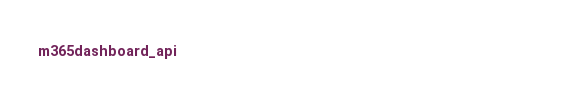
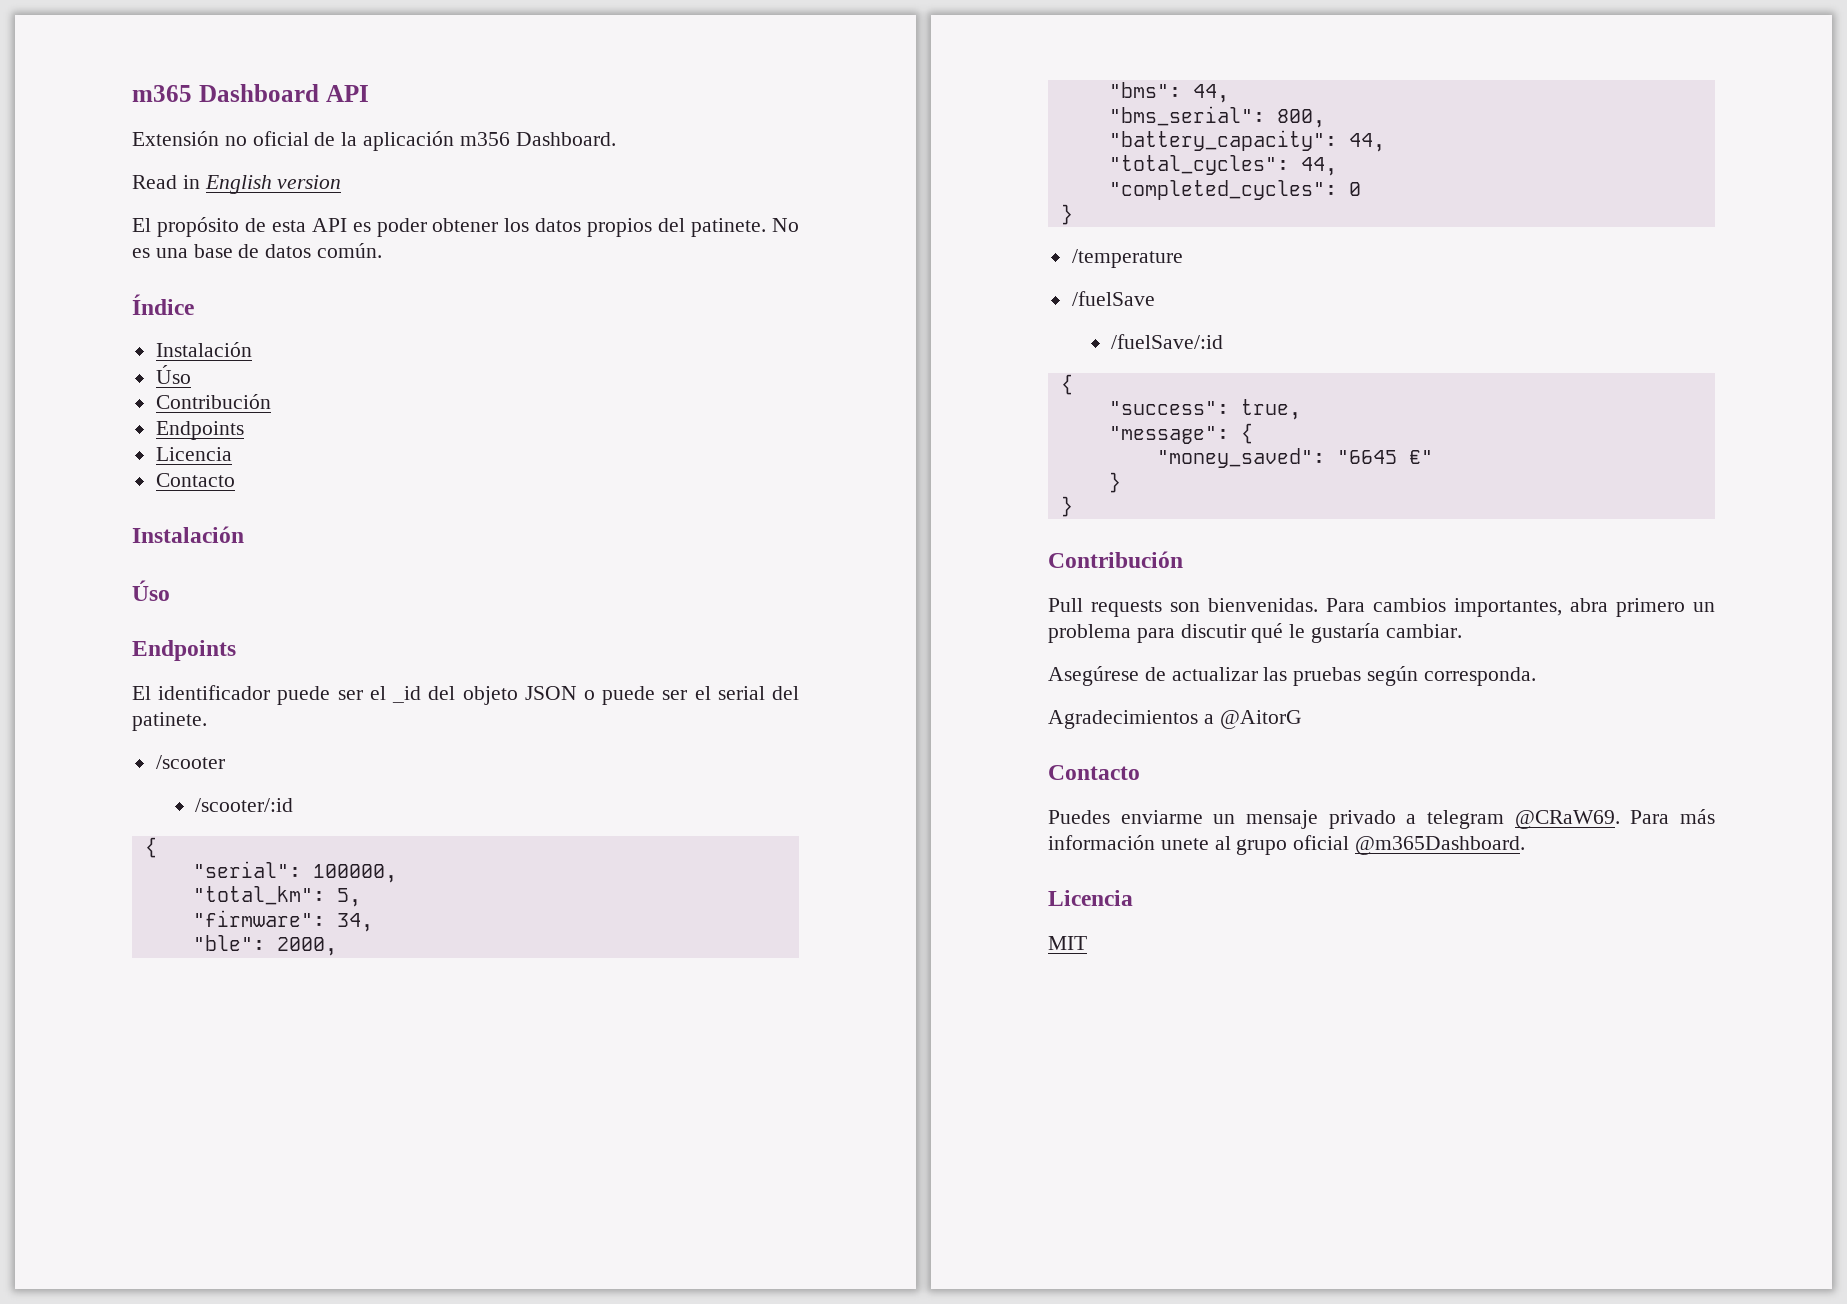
[38,45,177,59] m365dashboard_api -> [132,84,369,102] [132,131,616,151] [132,175,342,194] [132,217,799,237] [132,243,383,258] [132,294,194,315] [155,342,252,357] [155,365,191,384] [155,394,271,409] [155,421,244,440] [155,447,232,461] [155,473,235,487] [132,526,244,543] [132,580,170,601] [132,640,236,661] [132,685,799,705] [132,712,207,731] [155,755,225,769] [194,798,293,812] [144,837,157,858] [192,861,397,883] [192,886,361,907] [192,910,373,932] [192,935,337,956] [1108,82,1229,103] [1108,106,1325,128] [1108,130,1385,152] [1108,155,1337,176] [1108,180,1361,200] [1060,204,1073,225] [1071,249,1183,268] [1071,291,1155,306] [1110,334,1223,349] [1060,374,1073,395] [1108,399,1301,420] [1108,423,1253,444] [1156,448,1433,468] [1108,472,1121,493] [1060,496,1073,517] [1048,551,1183,568] [1048,598,1715,617] [1048,623,1462,643] [1048,666,1536,686] [1048,710,1302,729] [1048,765,1140,780] [1048,809,1715,829] [1048,835,1526,855] [1048,890,1133,906] [1048,936,1087,950] m365 Dashboard API // Extensión no oficial de la aplicación m356 Dashboard. // Read in English version // El propósito de esta API es poder obtener los datos propios del patinete. No es una base de datos común. // Índice // Instalación // Úso // Contribución // Endpoints // Licencia // Contacto // Instalación // Úso // Endpoints // El identificador puede ser el _id del objeto JSON o puede ser el serial del patinete. // /scooter // /scooter/:id // { // "serial": 100000, // "total_km": 5, // "firmware": 34, // "ble": 2000, // "bms": 44, // "bms_serial": 800, // "battery_capacity": 44, // "total_cycles": 44, // "completed_cycles": 0 // } // /temperature // /fuelSave // /fuelSave/:id // { // "success": true, // "message": { // "money_saved": "6645 €" // } // } // Contribución // Pull requests son bienvenidas. Para cambios importantes, abra primero un problema para discutir qué le gustaría cambiar. // Asegúrese de actualizar las pruebas según corresponda. // Agradecimientos a @AitorG // Contacto // Puedes enviarme un mensaje privado a telegram @CRaW69. Para más información unete al grupo oficial @m365Dashboard. // Licencia // MIT

